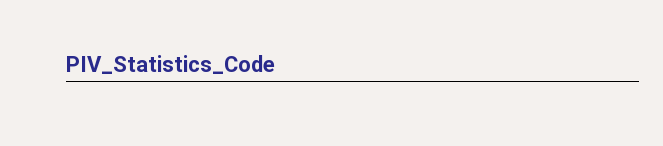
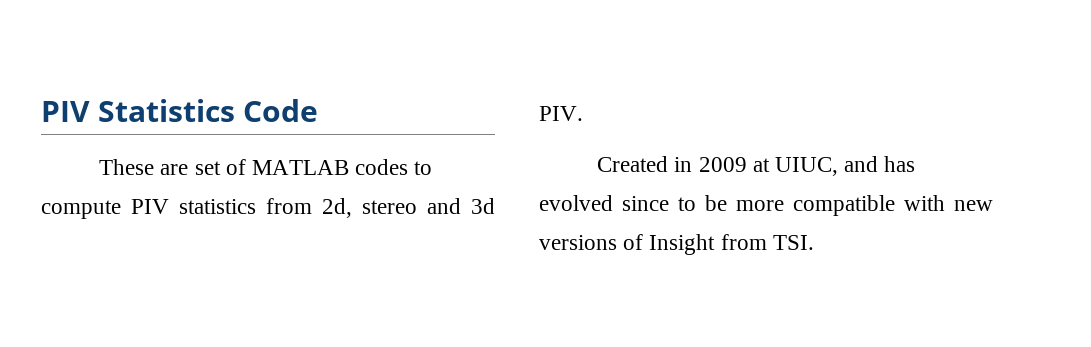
[66,55,275,74] PIV_Statistics_Code -> [41,99,318,122] [99,159,433,175] [41,198,495,219] [539,106,583,121] [597,156,916,176] [539,195,993,216] [539,234,814,255] PIV Statistics Code // These are set of MATLAB codes to compute PIV statistics from 2d, stereo and 3d PIV. // Created in 2009 at UIUC, and has evolved since to be more compatible with new versions of Insight from TSI.

